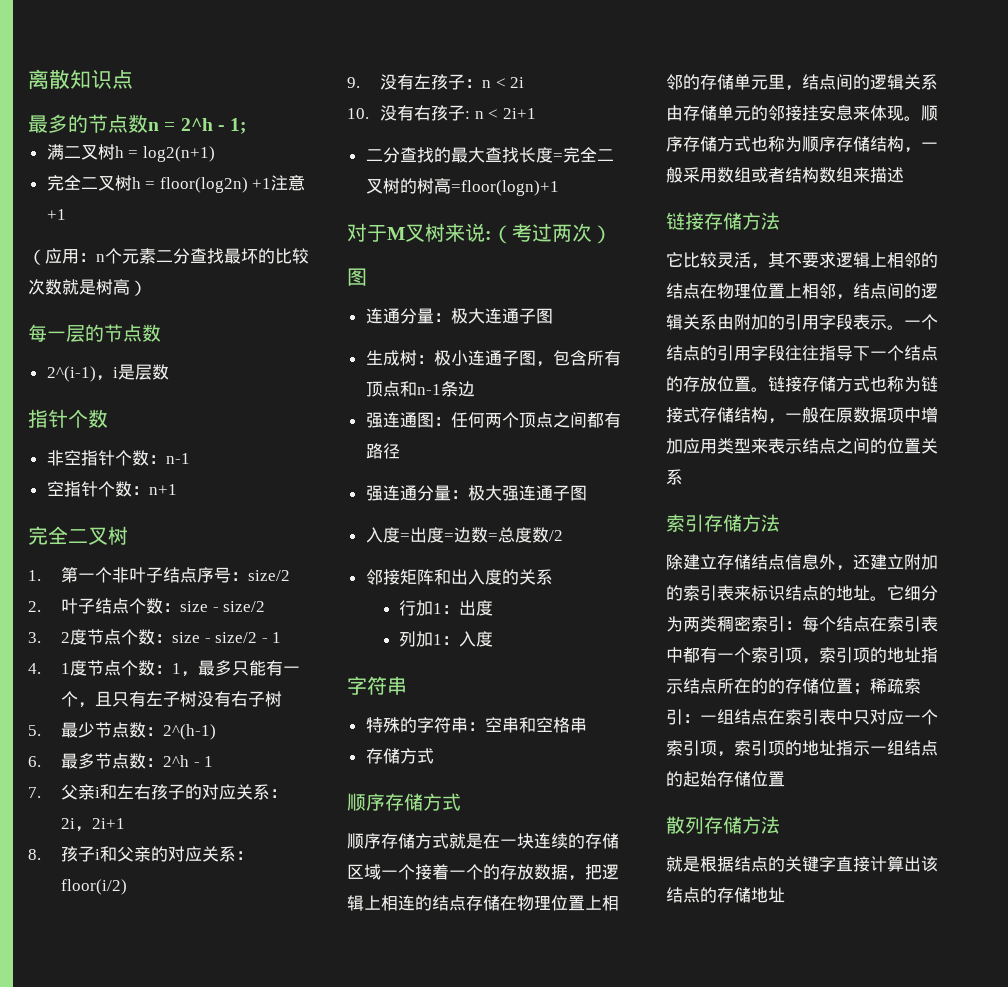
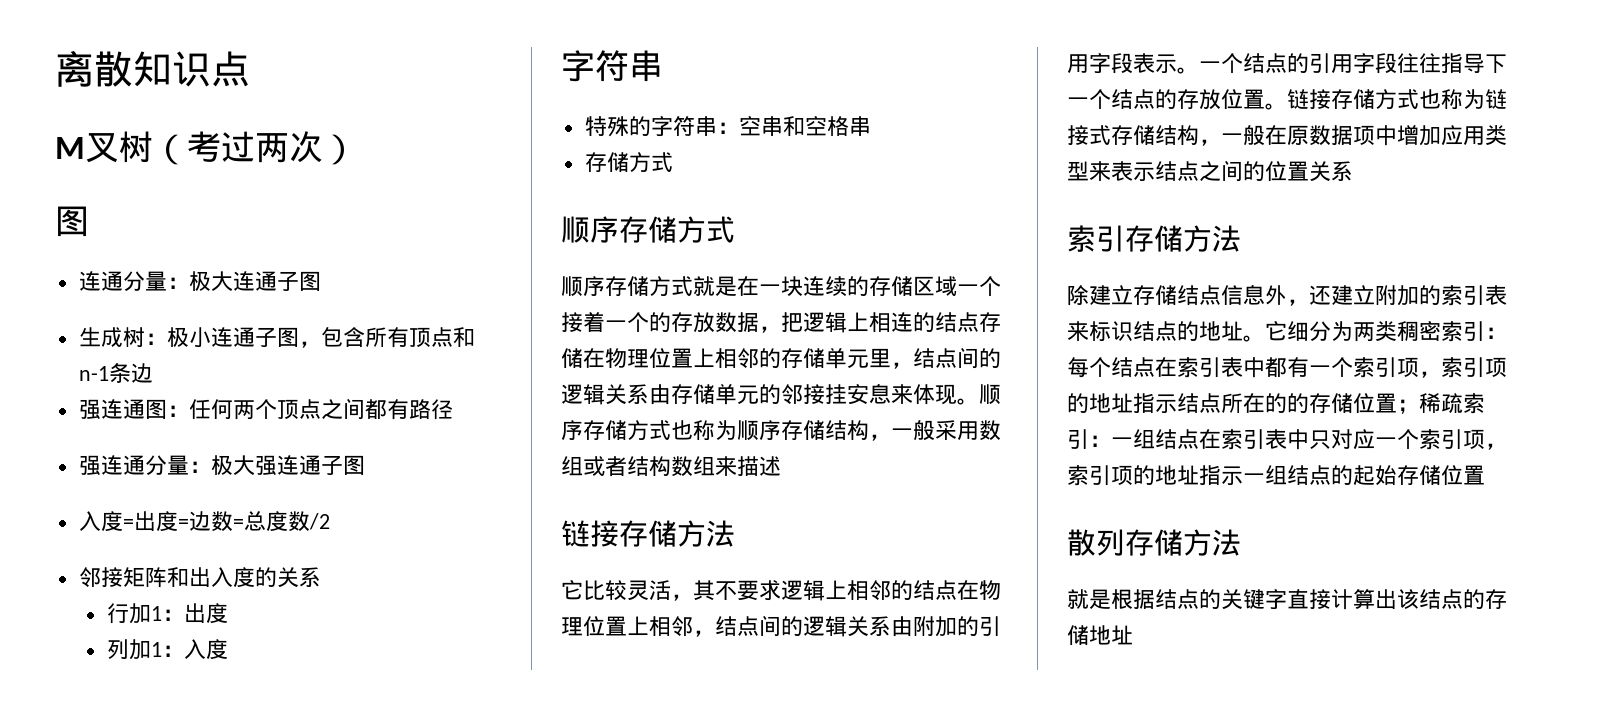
[28,114,248,134] [46,144,215,162] [46,175,306,193] [46,209,66,220] [28,248,309,265] [28,279,147,296] [28,324,161,342] [46,364,169,382] [28,409,108,428] [46,450,190,466] [46,481,177,497] [28,526,128,545] [28,567,291,583] [28,598,266,614] [28,629,282,645] [28,660,301,677] [61,691,283,708] [28,722,217,740] [28,753,214,769] [28,784,288,800] [61,818,126,832] [28,846,254,862] [61,879,128,895] [347,74,525,90] [347,105,536,121] [365,147,614,163] [365,178,559,196] [347,223,492,242] 最多的节点数n = 2^h - 1; // 满二叉树h = log2(n+1) // 完全二叉树h = floor(log2n) +1注意+1 // （应用：n个元素二分查找最坏的比较次数就是树高） // 每一层的节点数 // 2^(i-1)，i是层数 // 指针个数 // 非空指针个数：n-1 // 空指针个数：n+1 // 完全二叉树 // 1.第一个非叶子结点序号：size/2 // 2.叶子结点个数：size - size/2 // 3. 2度节点个数：size - size/2 - 1 // 4. 1度节点个数：1，最多只能有一个，且只有左子树没有右子树 // 5.最少节点数：2^(h-1) // 6.最多节点数：2^h - 1 // 7.父亲i和左右孩子的对应关系：2i，2i+1 // 8.孩子i和父亲的对应关系：floor(i/2) // 9.没有左孩子：n < 2i // 10.没有右孩子: n < 2i+1 // 二分查找的最大查找长度=完全二叉树的树高=floor(logn)+1 // 对于M叉树来说: -> [55,131,153,163] M叉树

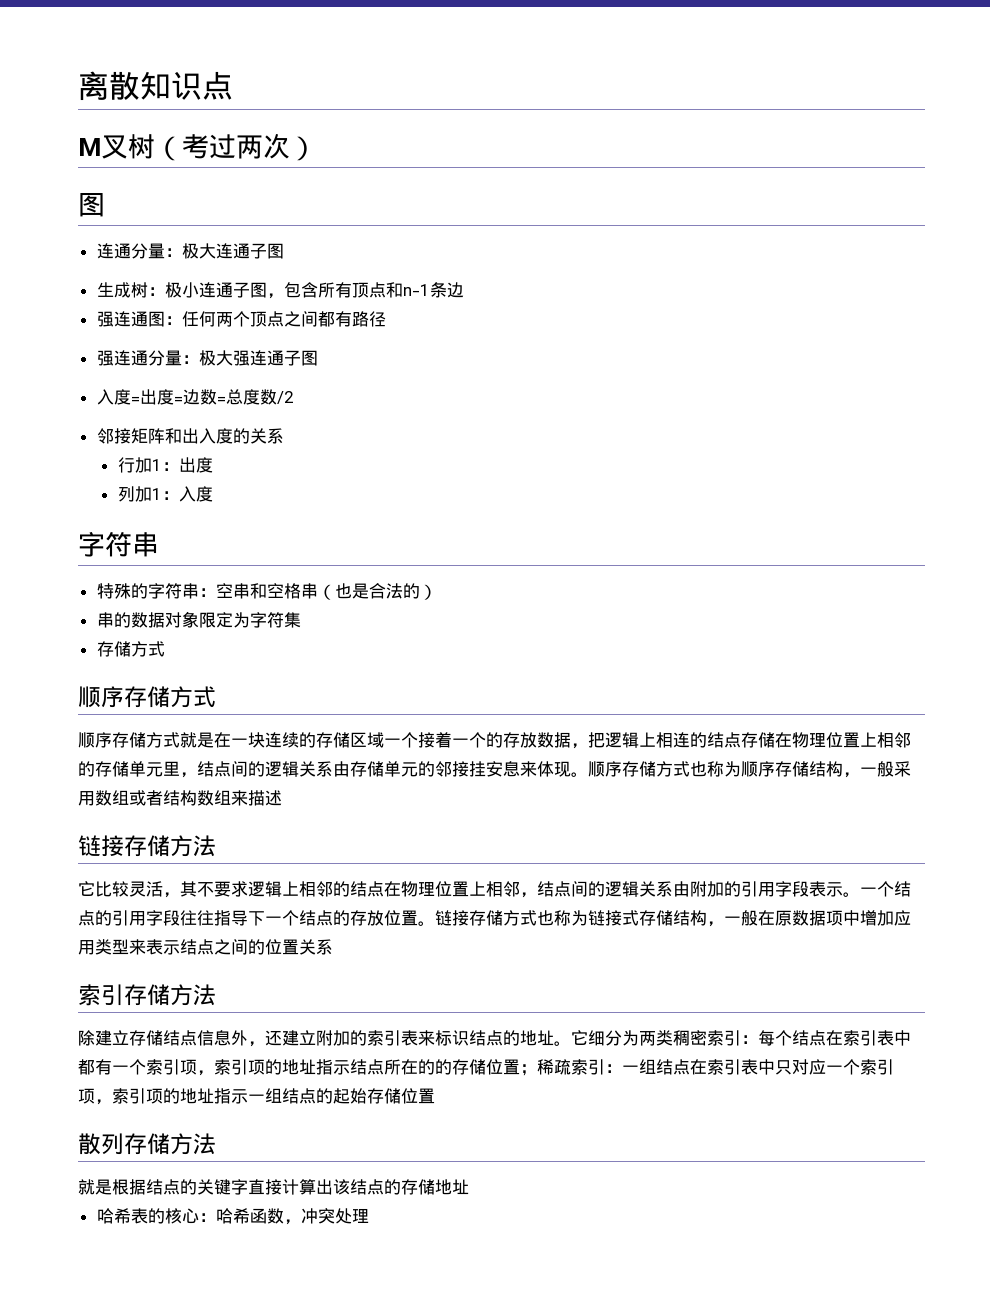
(871, 126) none -> [317,583,437,600] [96,611,301,628] （也是合法的） // 串的数据对象限定为字符集
(1133, 635) none -> [96,1208,369,1225] // 哈希表的核心：哈希函数，冲突处理

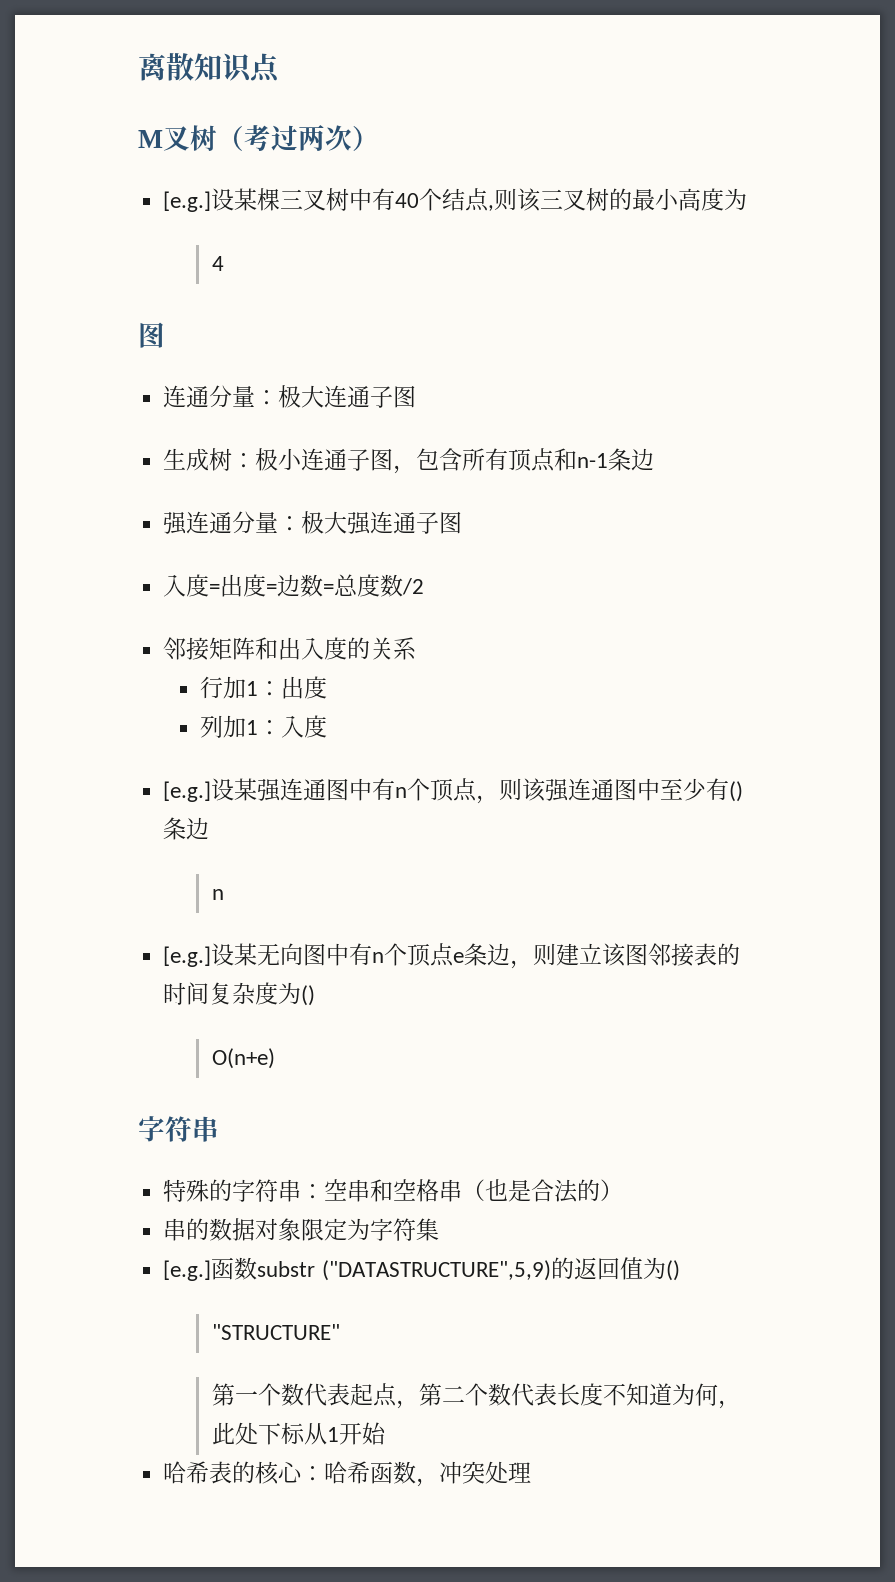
(317, 148) none -> [163,188,748,212] [212,256,225,271] // [e.g.]设某棵三叉树中有40个结点,则该三叉树的最小高度为 // 4
[96,311,386,327] // 强连通图：任何两个顶点之间都有路径 -> (655, 459) none
(213, 494) none -> [163,778,744,804] [163,817,210,840] [212,889,225,900] [163,943,741,969] [163,982,316,1006] [212,1048,276,1069] // [e.g.]设某强连通图中有n个顶点，则该强连通图中至少有()条边 // n // [e.g.]设某无向图中有n个顶点e条边，则建立该图邻接表的时间复杂度为() // O(n+e)
[96,641,165,657] [78,686,216,708] [78,732,911,749] [78,761,911,778] [78,790,282,806] [78,835,216,857] [78,881,911,898] [78,910,911,927] [78,939,333,955] [78,984,216,1006] [78,1030,911,1047] [78,1059,894,1076] [78,1088,435,1105] [78,1133,216,1155] [78,1179,469,1195] 存储方式 // 顺序存储方式 // 顺序存储方式就是在一块连续的存储区域一个接着一个的存放数据，把逻辑上相连的结点存储在物理位置上相邻的存储单元里，结点间的逻辑关系由存储单元的邻接挂安息来体现。顺序存储方式也称为顺序存储结构，一般采用数组或者结构数组来描述 // 链接存储方法 // 它比较灵活，其不要求逻辑上相邻的结点在物理位置上相邻，结点间的逻辑关系由附加的引用字段表示。一个结点的引用字段往往指导下一个结点的存放位置。链接存储方式也称为链接式存储结构，一般在原数据项中增加应用类型来表示结点之间的位置关系 // 索引存储方法 // 除建立存储结点信息外，还建立附加的索引表来标识结点的地址。它细分为两类稠密索引：每个结点在索引表中都有一个索引项，索引项的地址指示结点所在的的存储位置；稀疏索引：一组结点在索引表中只对应一个索引项，索引项的地址指示一组结点的起始存储位置 // 散列存储方法 // 就是根据结点的关键字直接计算出该结点的存储地址 -> [163,1257,680,1281] [212,1324,341,1340] [212,1383,742,1409] [212,1422,387,1445] [e.g.]函数substr ("DATASTRUCTURE",5,9)的返回值为() // "STRUCTURE" // 第一个数代表起点，第二个数代表长度不知道为何，此处下标从1开始

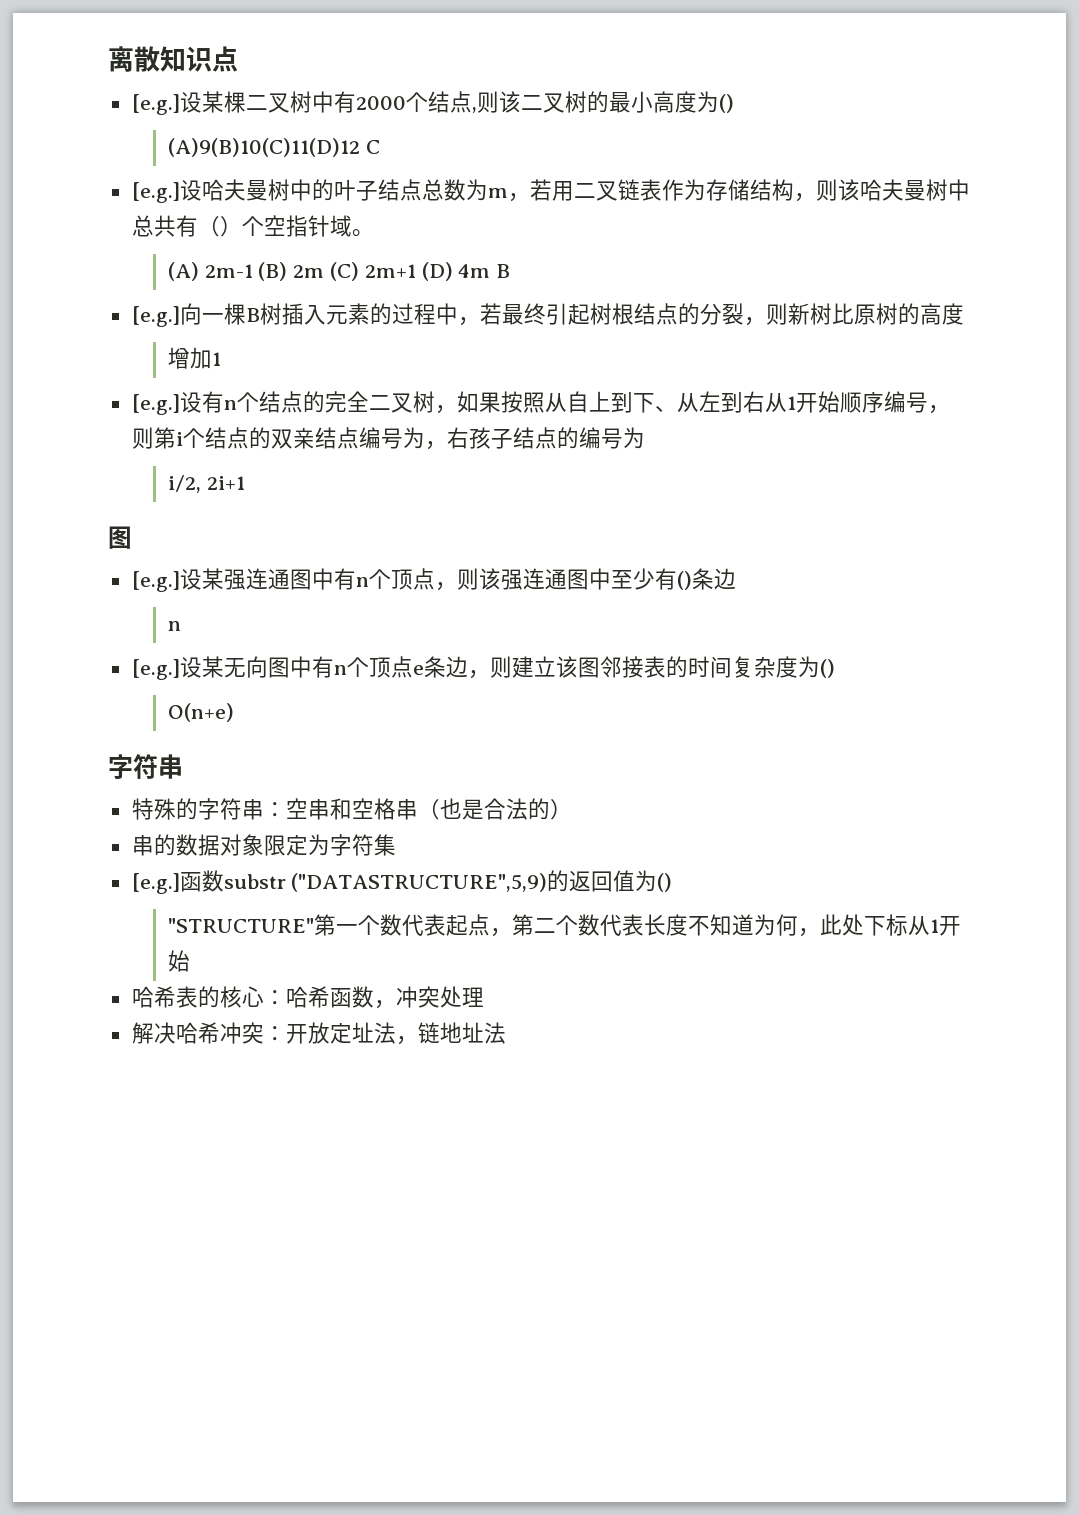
[138,125,379,151] // M叉树（考过两次） -> (238, 59) none
[280,189,304,209] 三 -> [245,95,268,110] 二
[395,193,420,208] 40 -> [355,96,406,110] 2000
[540,189,564,209] 三 -> [520,95,543,110] 二
[212,256,225,271] [138,322,165,348] [163,385,417,408] [163,448,655,474] [163,511,463,535] [163,574,425,597] [163,637,417,660] [200,676,328,699] [200,715,328,738] // 4 // 图 // 连通分量：极大连通子图 // 生成树：极小连通子图，包含所有顶点和n-1条边 // 强连通分量：极大强连通子图 // 入度=出度=边数=总度数/2 // 邻接矩阵和出入度的关系 // 行加1：出度 // 列加1：入度 -> [718,94,734,113] [167,138,380,157] [131,179,970,203] [131,215,374,237] [167,262,511,281] [131,303,964,327] [167,347,221,369] [131,391,950,415] [131,427,645,450] [167,475,245,493] [108,526,132,549] () // (A)9(B)10(C)11(D)12 C // [e.g.]设哈夫曼树中的叶子结点总数为m，若用二叉链表作为存储结构，则该哈夫曼树中总共有（）个空指针域。 // (A) 2m-1 (B) 2m (C) 2m+1 (D) 4m B // [e.g.]向一棵B树插入元素的过程中，若最终引起树根结点的分裂，则新树比原树的高度 // 增加1 // [e.g.]设有n个结点的完全二叉树，如果按照从自上到下、从左到右从1开始顺序编号，则第i个结点的双亲结点编号为，右孩子结点的编号为 // i/2, 2i+1 // 图
(341, 1332) // -> (314, 925) none
(532, 1472) none -> [131,1022,506,1045] // 解决哈希冲突：开放定址法，链地址法

